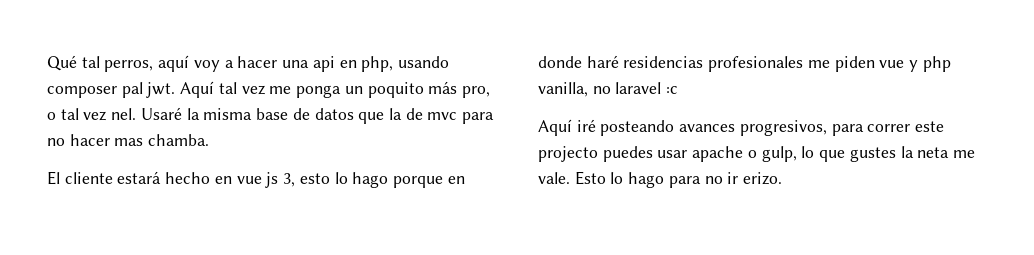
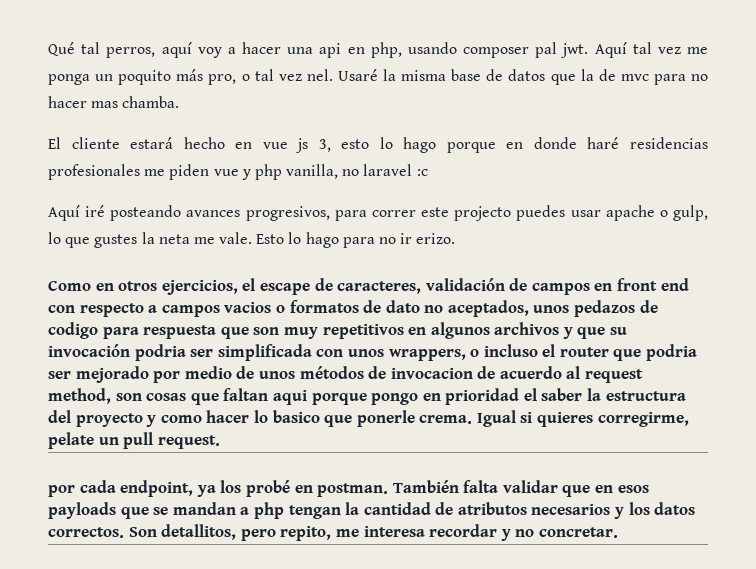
(783, 178) none -> [48,278,689,295] [48,300,658,317] [48,322,628,339] [48,344,698,361] [48,366,644,383] [48,388,686,405] [48,410,689,427] [48,432,220,449] [48,480,649,497] [48,502,696,519] [48,524,618,541] // Como en otros ejercicios, el escape de caracteres, validación de campos en front end con respecto a campos vacios o formatos de dato no aceptados, unos pedazos de codigo para respuesta que son muy repetitivos en algunos archivos y que su invocación podria ser simplificada con unos wrappers, o incluso el router que podria ser mejorado por medio de unos métodos de invocacion de acuerdo al request method, son cosas que faltan aqui porque pongo en prioridad el saber la estructura del proyecto y como hacer lo basico que ponerle crema. Igual si quieres corregirme, pelate un pull request. // por cada endpoint, ya los probé en postman. También falta validar que en esos payloads que se mandan a php tengan la cantidad de atributos necesarios y los datos correctos. Son detallitos, pero repito, me interesa recordar y no concretar.

